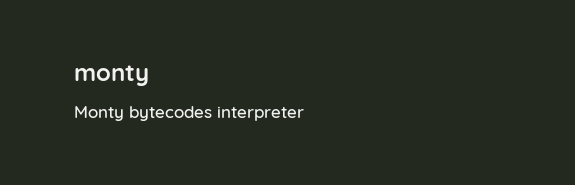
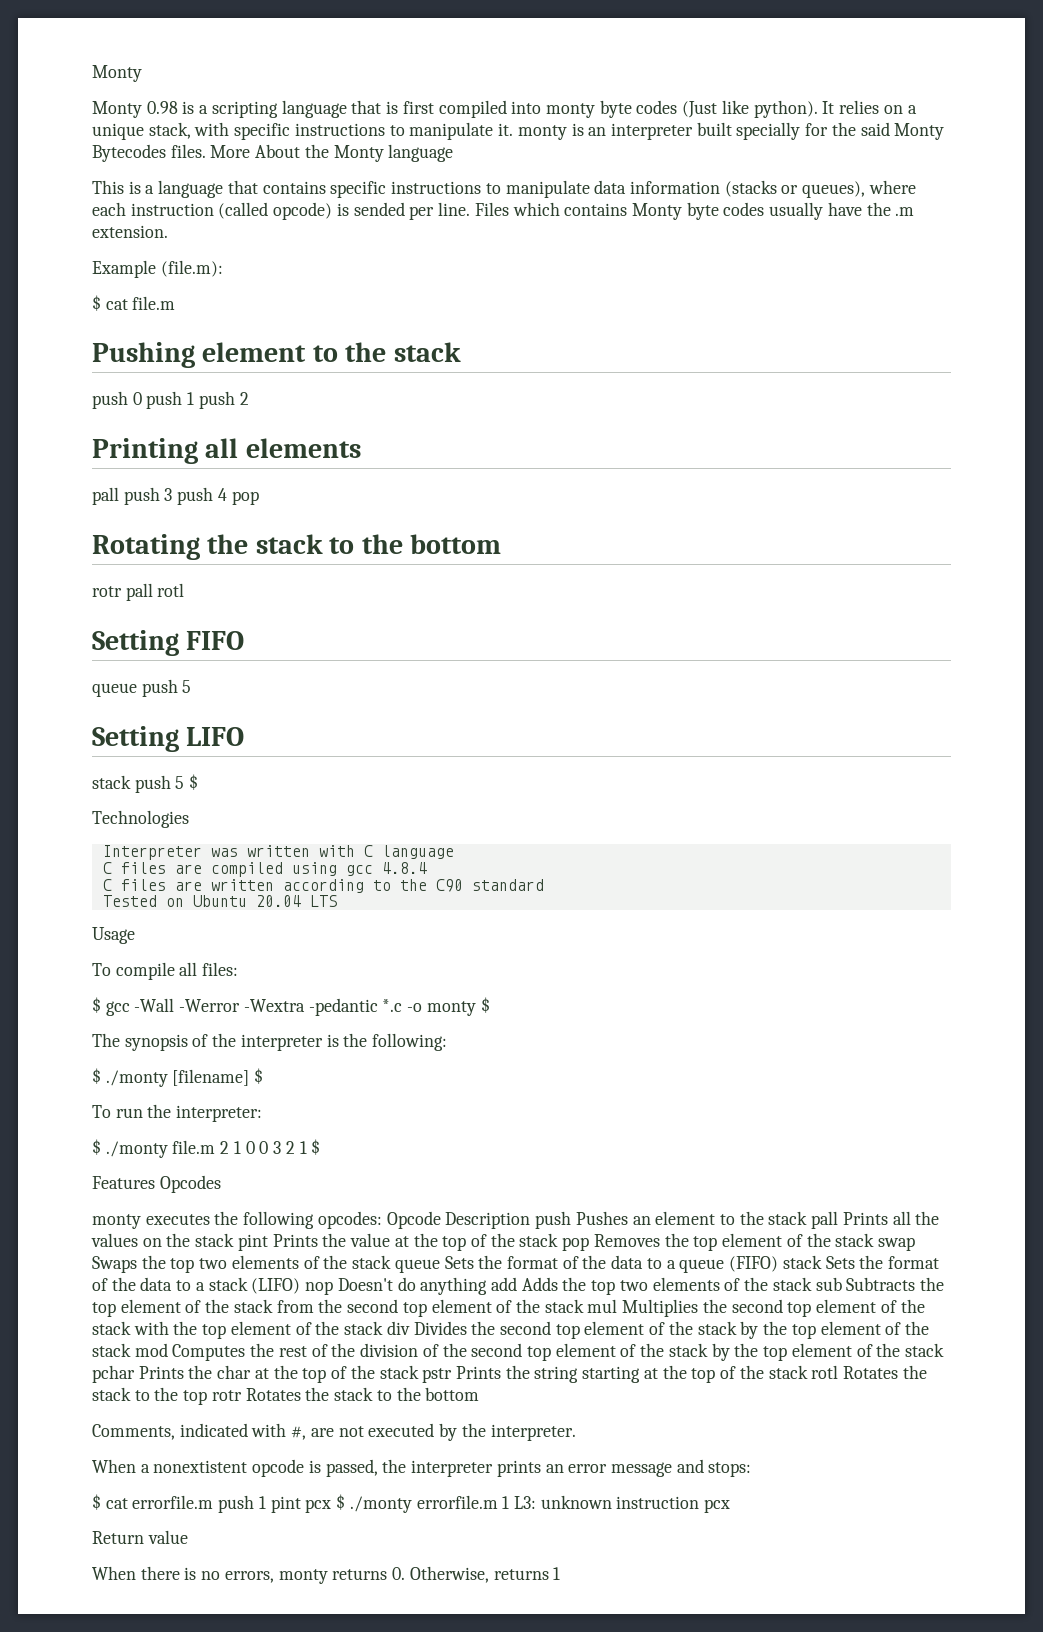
[74,65,149,86] [74,106,304,121] monty // Monty bytecodes interpreter -> [92,65,142,82] [92,100,917,118] [92,122,945,140] [92,144,454,162] [92,180,916,198] [92,202,915,220] [92,225,168,238] [92,260,223,278] [92,295,176,311] [92,342,461,368] [92,391,249,409] [92,438,361,464] [92,487,259,505] [92,534,502,560] [92,583,185,601] [92,630,245,656] [92,679,192,697] [92,726,245,752] [92,774,199,793] [92,810,189,828] [102,845,454,860] [102,862,427,877] [102,879,544,893] [102,895,337,907] [92,927,135,944] [92,962,239,980] [92,997,490,1016] [92,1033,448,1051] [92,1068,264,1087] [92,1104,263,1122] [92,1139,321,1158] [92,1175,221,1193] [92,1211,940,1229] [91,1233,915,1251] [92,1255,939,1273] [92,1277,944,1295] [92,1299,925,1317] [92,1321,929,1339] [92,1343,944,1361] [92,1365,927,1383] [92,1387,480,1405] [92,1423,576,1441] [92,1459,752,1477] [92,1494,731,1513] [92,1530,188,1544] [92,1566,561,1584] Monty // Monty 0.98 is a scripting language that is first compiled into monty byte codes (Just like python). It relies on a unique stack, with specific instructions to manipulate it. monty is an interpreter built specially for the said Monty Bytecodes files. More About the Monty language // This is a language that contains specific instructions to manipulate data information (stacks or queues), where each instruction (called opcode) is sended per line. Files which contains Monty byte codes usually have the .m extension. // Example (file.m): // $ cat file.m // Pushing element to the stack // push 0 push 1 push 2 // Printing all elements // pall push 3 push 4 pop // Rotating the stack to the bottom // rotr pall rotl // Setting FIFO // queue push 5 // Setting LIFO // stack push 5 $ // Technologies // Interpreter was written with C language // C files are compiled using gcc 4.8.4 // C files are written according to the C90 standard // Tested on Ubuntu 20.04 LTS // Usage // To compile all files: // $ gcc -Wall -Werror -Wextra -pedantic *.c -o monty $ // The synopsis of the interpreter is the following: // $ ./monty [filename] $ // To run the interpreter: // $ ./monty file.m 2 1 0 0 3 2 1 $ // Features Opcodes // monty executes the following opcodes: Opcode Description push Pushes an element to the stack pall Prints all the values on the stack pint Prints the value at the top of the stack pop Removes the top element of the stack swap Swaps the top two elements of the stack queue Sets the format of the data to a queue (FIFO) stack Sets the format of the data to a stack (LIFO) nop Doesn't do anything add Adds the top two elements of the stack sub Subtracts the top element of the stack from the second top element of the stack mul Multiplies the second top element of the stack with the top element of the stack div Divides the second top element of the stack by the top element of the stack mod Computes the rest of the division of the second top element of the stack by the top element of the stack pchar Prints the char at the top of the stack pstr Prints the string starting at the top of the stack rotl Rotates the stack to the top rotr Rotates the stack to the bottom // Comments, indicated with #, are not executed by the interpreter. // When a nonextistent opcode is passed, the interpreter prints an error message and stops: // $ cat errorfile.m push 1 pint pcx $ ./monty errorfile.m 1 L3: unknown instruction pcx // Return value // When there is no errors, monty returns 0. Otherwise, returns 1

